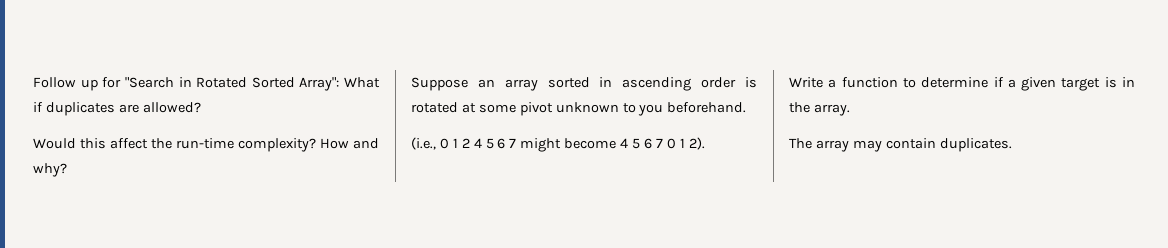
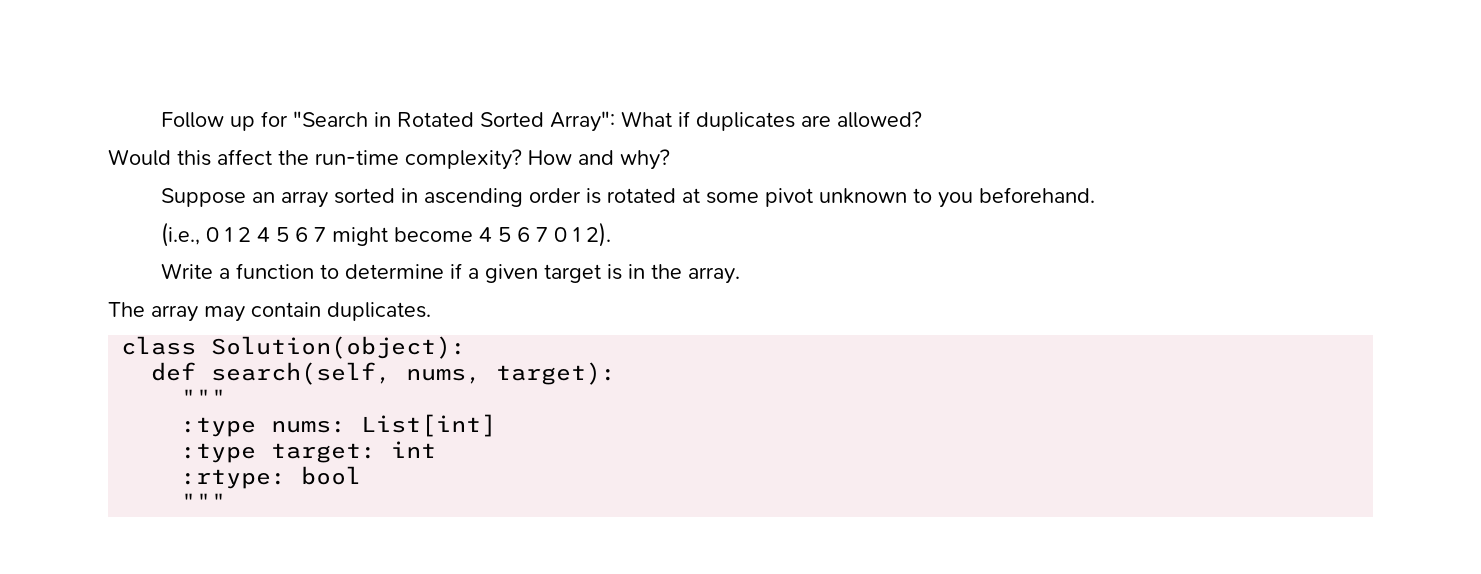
(1012, 145) none -> [121,336,467,359] [151,362,617,385] [181,389,227,406] [181,414,497,437] [181,441,437,463] [181,466,362,489] [181,493,227,510] // class Solution(object): // def search(self, nums, target): // """ // :type nums: List[int] // :type target: int // :rtype: bool // """

